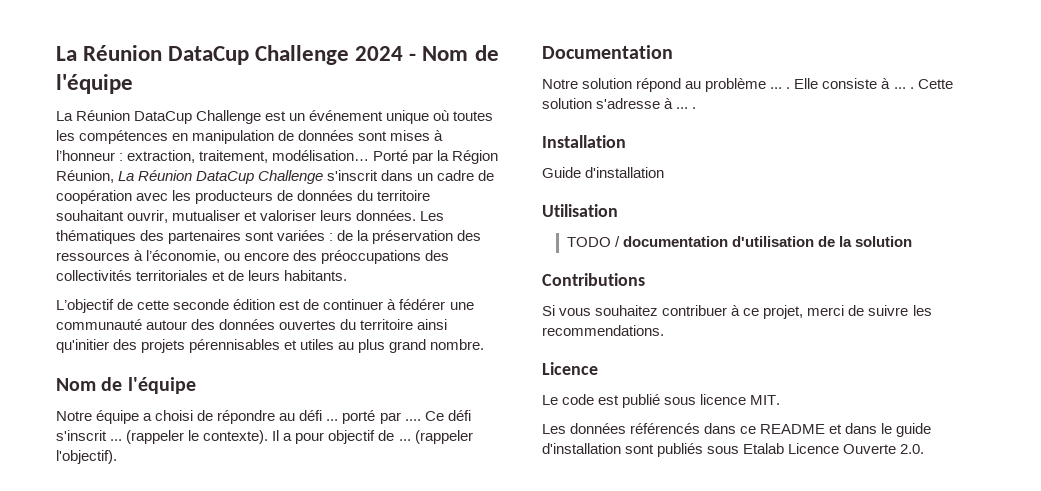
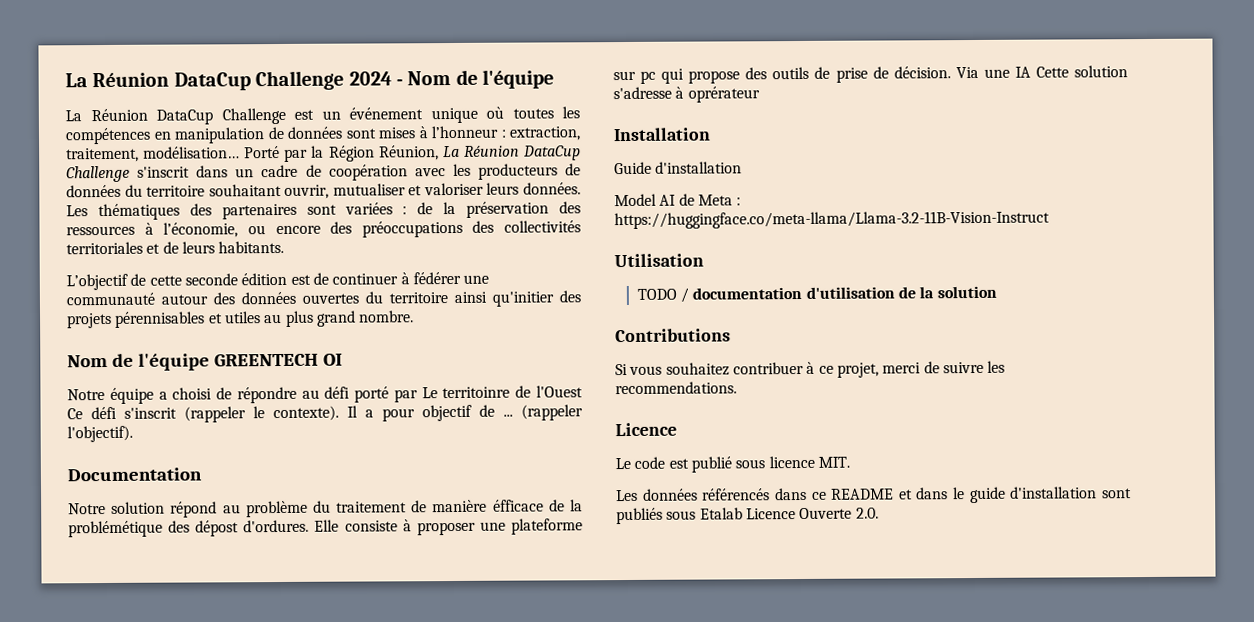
(196, 385) none -> [213,353,343,367] GREENTECH OI
[326,419,339,421] ... -> (351, 392) none
[404,419,421,421] .... -> [421,385,583,399] Le territoinre de l'Ouest
[110,439,123,441] ... -> (177, 413) none
[770,78,914,89] ... . Elle consiste à ... . -> [312,499,583,513] [68,518,583,538] [613,66,1031,84] du traitement de manière éfficace de la problémétique des dépost d'ordures. Elle consiste à proposer une plateforme sur pc qui propose des outils de prise de décision. Via une IA
[676,107,697,109] ... . -> [687,86,760,103] oprérateur
(665, 172) none -> [614,193,742,207] [614,210,1050,230] // Model AI de Meta : https://huggingface.co/meta-llama/Llama-3.2-11B-Vision-Instruct

